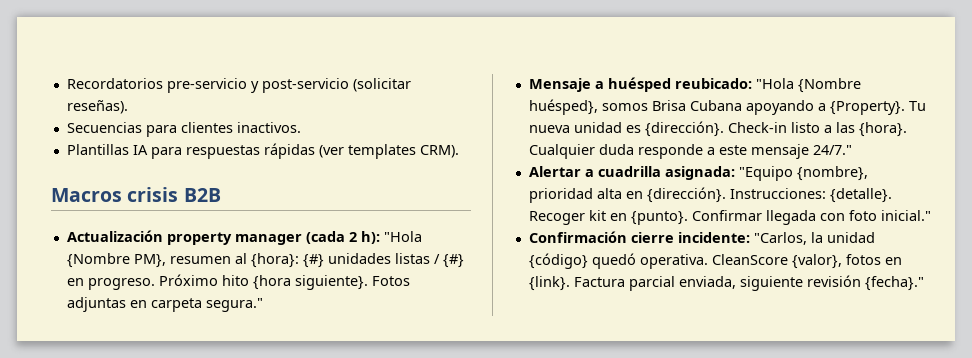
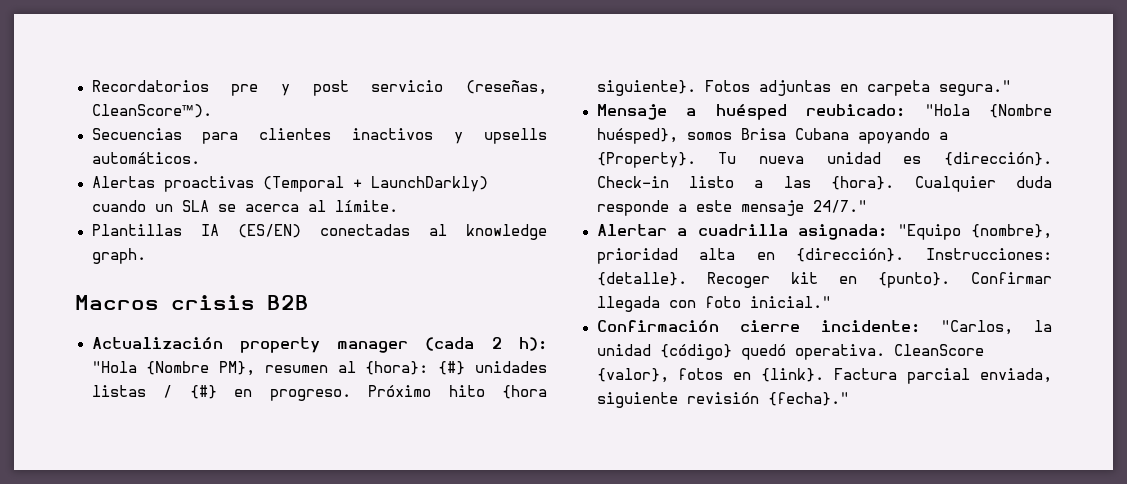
[166,78,411,93] [66,100,128,114] [66,122,301,137] [66,143,459,159] pre-servicio y post-servicio (solicitar reseñas). // Secuencias para clientes inactivos. // Plantillas IA para respuestas rápidas (ver templates CRM). -> [231,80,547,96] [91,104,212,118] [91,128,547,144] [91,152,200,164] [91,176,488,192] [91,200,398,212] [91,224,547,240] [91,248,146,264] pre y post servicio (reseñas, CleanScore™). // Secuencias para clientes inactivos y upsells automáticos. // Alertas proactivas (Temporal + LaunchDarkly) cuando un SLA se acerca al límite. // Plantillas IA (ES/EN) conectadas al knowledge graph.

